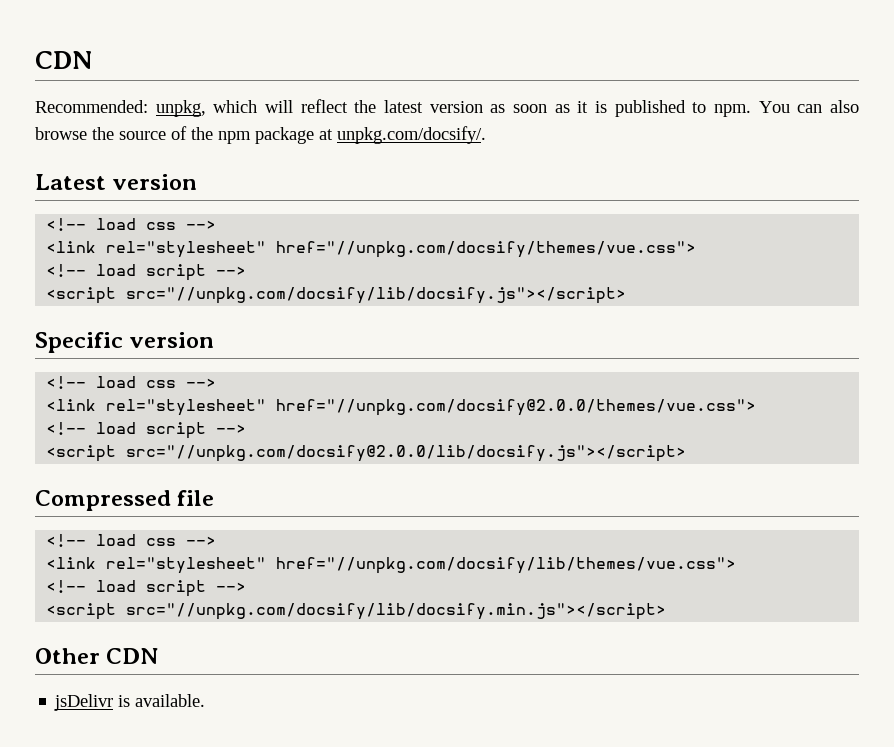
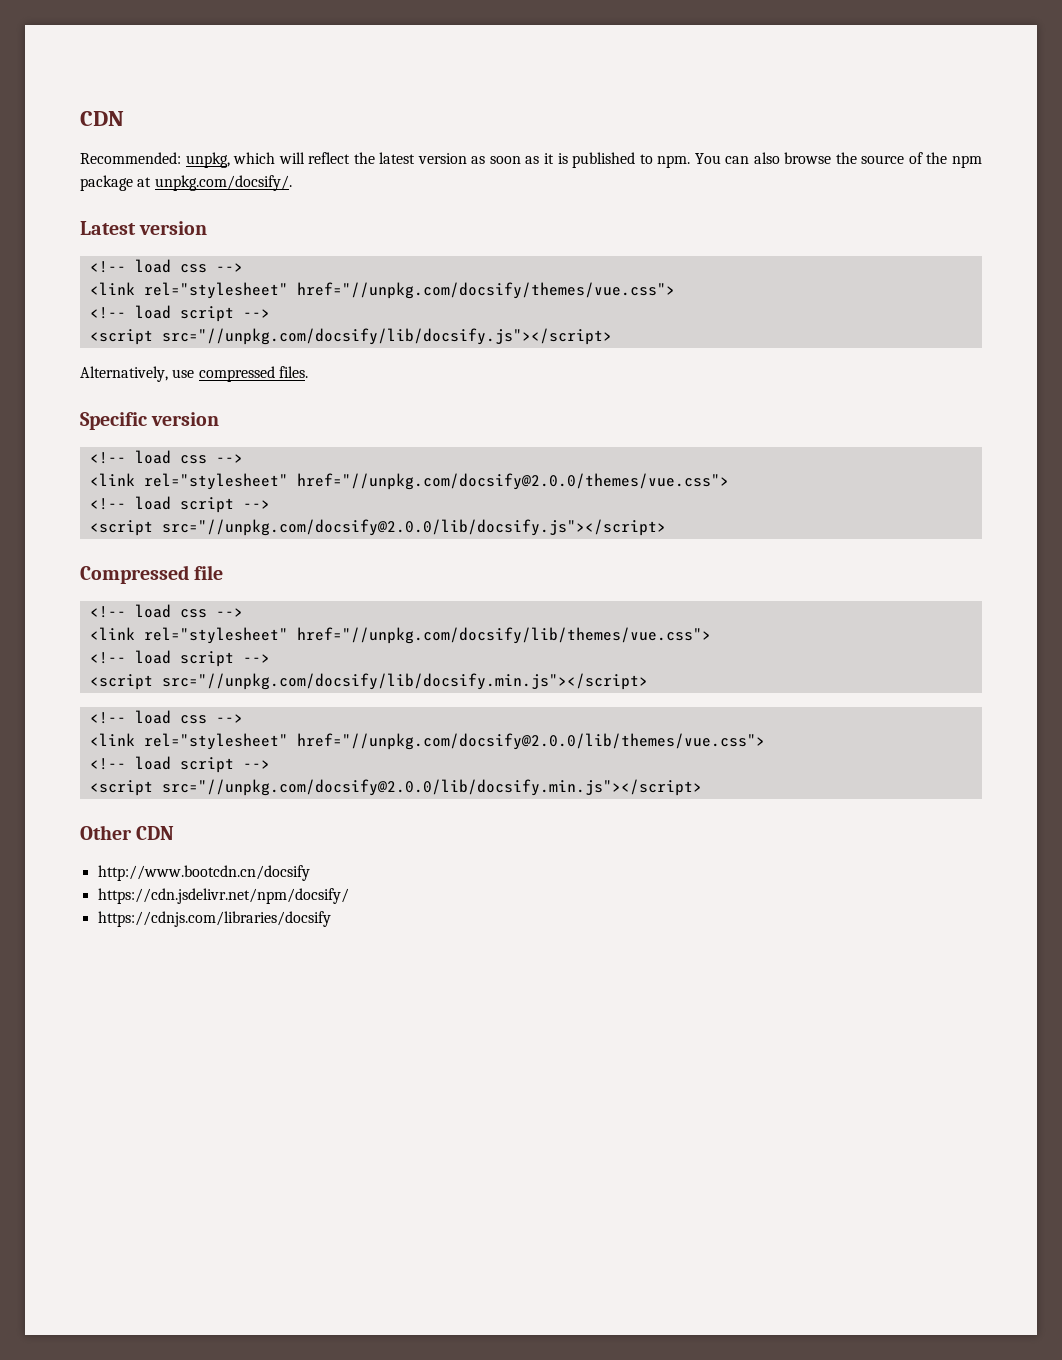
(627, 295) none -> [80,366,308,382] // Alternatively, use compressed files.
(667, 611) none -> [89,710,243,724] [89,733,765,750] [89,756,270,773] [89,779,702,796] // <!-- load css --> // <link rel="stylesheet" href="//unpkg.com/docsify@2.0.0/lib/themes/vue.css"> // <!-- load script --> // <script src="//unpkg.com/docsify@2.0.0/lib/docsify.min.js"></script>
[54,694,206,711] jsDelivr is available. -> [97,865,310,881] [97,888,349,904] [97,911,331,927] http://www.bootcdn.cn/docsify // https://cdn.jsdelivr.net/npm/docsify/ // https://cdnjs.com/libraries/docsify

